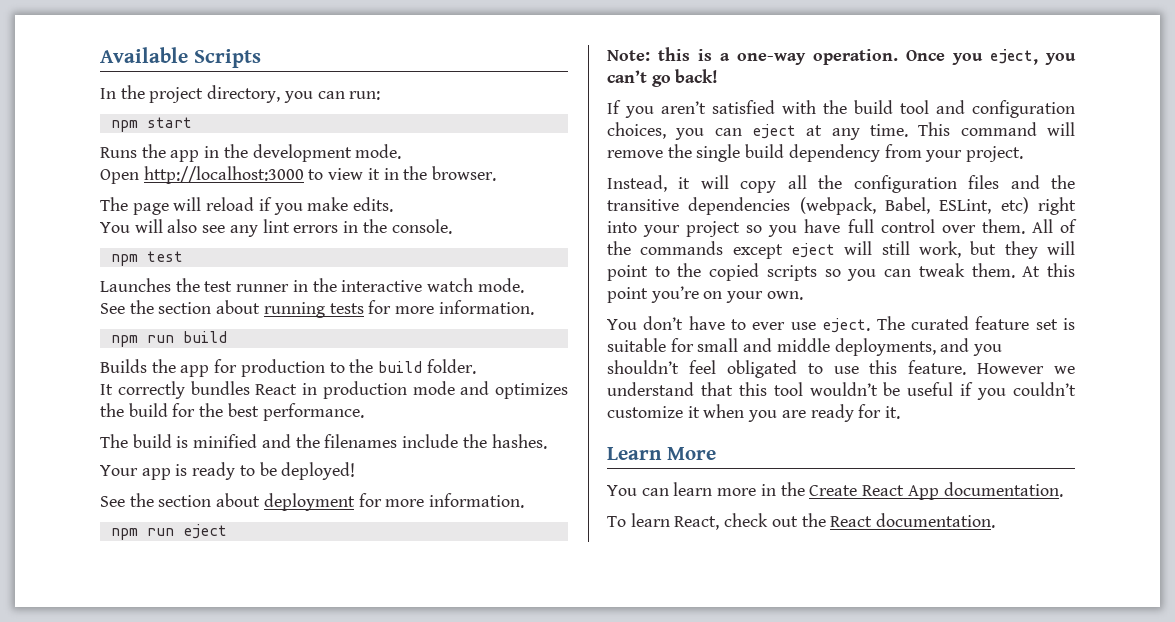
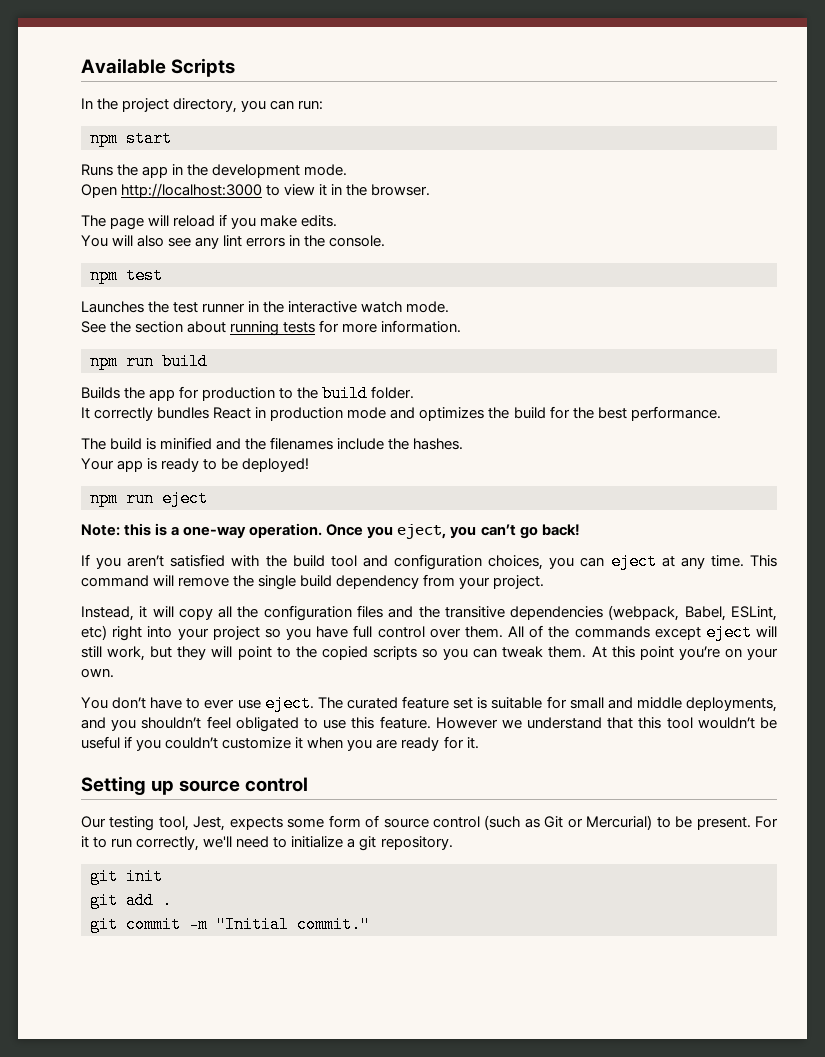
[100,493,525,511] // See the section about deployment for more information. -> (310, 465) none
[607,447,716,460] [607,482,1063,500] [607,513,996,530] Learn More // You can learn more in the Create React App documentation. // To learn React, check out the React documentation. -> [81,776,309,795] [81,815,779,831] [81,836,453,851] [90,868,163,885] [90,892,172,909] [90,916,370,933] Setting up source control // Our testing tool, Jest, expects some form of source control (such as Git or Mercurial) to be present. For it to run correctly, we'll need to initialize a git repository. // git init // git add . // git commit -m "Initial commit."

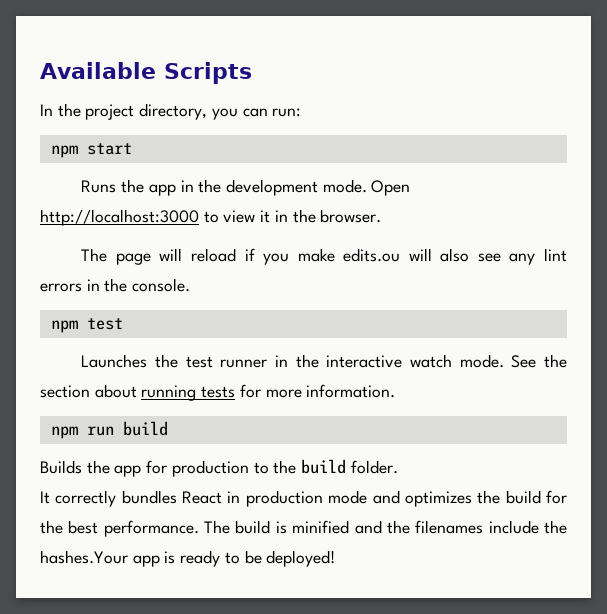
(348, 170) // -> (367, 186) none
[301,215,338,227] [81,235,108,247] edits. // You -> [343,248,401,262] edits.ou
(450, 307) // -> (504, 361) none
(721, 413) // -> (199, 528) none
[413,438,464,450] [81,458,114,470] hashes. // Your -> [40,550,128,564] hashes.Your
[90,490,208,507] [81,523,580,539] [81,553,778,570] [81,574,545,590] [81,605,778,621] [81,624,777,641] [81,646,779,661] [81,668,114,678] [81,695,778,712] [81,716,777,732] [81,736,479,751] [81,776,309,795] [81,815,779,831] [81,836,453,851] [90,868,163,885] [90,892,172,909] [90,916,370,933] // npm run eject // Note: this is a one-way operation. Once you eject, you can’t go back! // If you aren’t satisfied with the build tool and configuration choices, you can eject at any time. This command will remove the single build dependency from your project. // Instead, it will copy all the configuration files and the transitive dependencies (webpack, Babel, ESLint, etc) right into your project so you have full control over them. All of the commands except eject will still work, but they will point to the copied scripts so you can tweak them. At this point you’re on your own. // You don’t have to ever use eject. The curated feature set is suitable for small and middle deployments, and you shouldn’t feel obligated to use this feature. However we understand that this tool wouldn’t be useful if you couldn’t customize it when you are ready for it. // Setting up source control // Our testing tool, Jest, expects some form of source control (such as Git or Mercurial) to be present. For it to run correctly, we'll need to initialize a git repository. // git init // git add . // git commit -m "Initial commit." -> (336, 558) none

